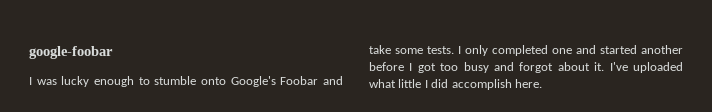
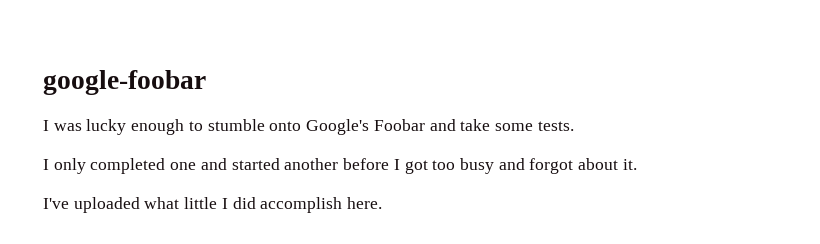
(454, 50) none -> (574, 126) //
(605, 66) none -> (637, 164) //

